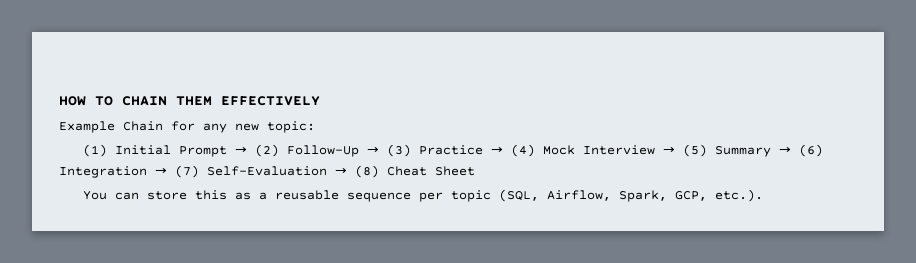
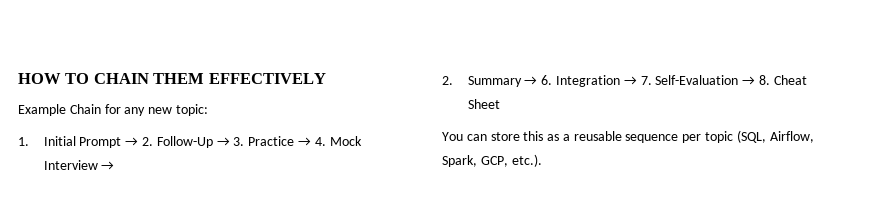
[82,144,107,157] (1) -> [18,137,29,146] 1.
[254,144,279,157] (2) -> [142,137,154,146] 2.
[386,144,411,157] (3) -> [233,137,245,146] 3.
[510,144,535,157] (4) -> [314,137,326,146] 4.
[682,144,707,157] (5) -> [442,76,453,85] // 2.
[798,144,823,157] (6) -> [541,75,553,85] 6.
[175,165,199,178] (7) -> [640,76,652,85] 7.
[355,165,379,178] (8) -> [758,75,770,85] 8.

